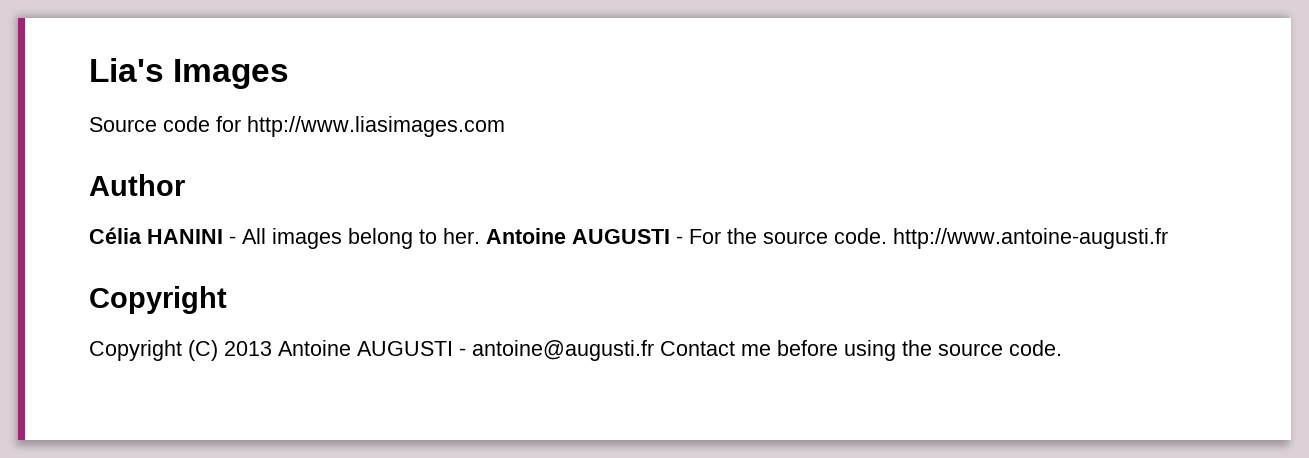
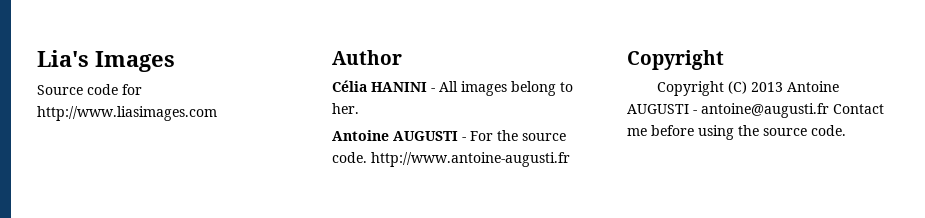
(480, 236) none -> (359, 108) //

